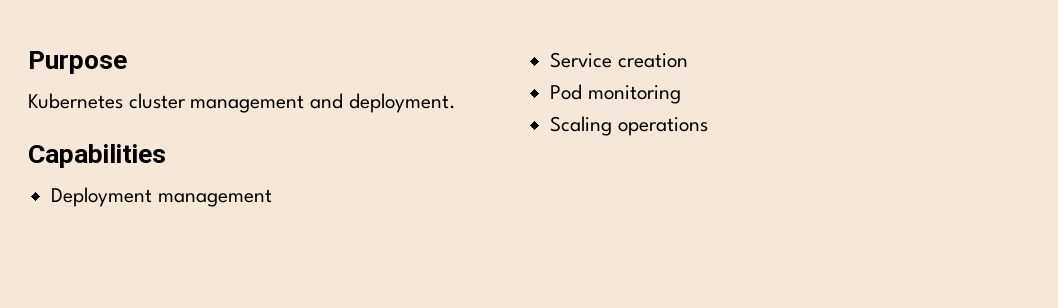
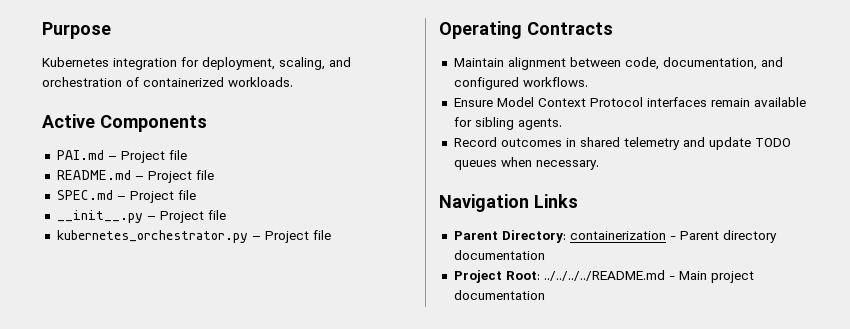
[128,93,456,113] [28,144,166,168] [51,187,272,207] [550,52,688,68] [550,84,681,104] [550,116,708,136] cluster management and deployment. // Capabilities // Deployment management // Service creation // Pod monitoring // Scaling operations -> [113,57,351,70] [42,77,293,87] [42,114,207,132] [56,150,187,163] [56,170,214,183] [56,190,196,203] [56,210,226,223] [56,230,331,243] [439,21,613,39] [453,57,783,70] [453,77,588,90] [453,97,806,107] [453,117,562,130] [453,137,791,150] [453,157,599,170] [439,194,578,212] [453,230,777,243] [453,250,545,260] [453,270,754,283] [453,290,545,300] integration for deployment, scaling, and orchestration of containerized workloads. // Active Components // PAI.md – Project file // README.md – Project file // SPEC.md – Project file // __init__.py – Project file // kubernetes_orchestrator.py – Project file // Operating Contracts // Maintain alignment between code, documentation, and configured workflows. // Ensure Model Context Protocol interfaces remain available for sibling agents. // Record outcomes in shared telemetry and update TODO queues when necessary. // Navigation Links // Parent Directory: containerization - Parent directory documentation // Project Root: ../../../../README.md - Main project documentation

